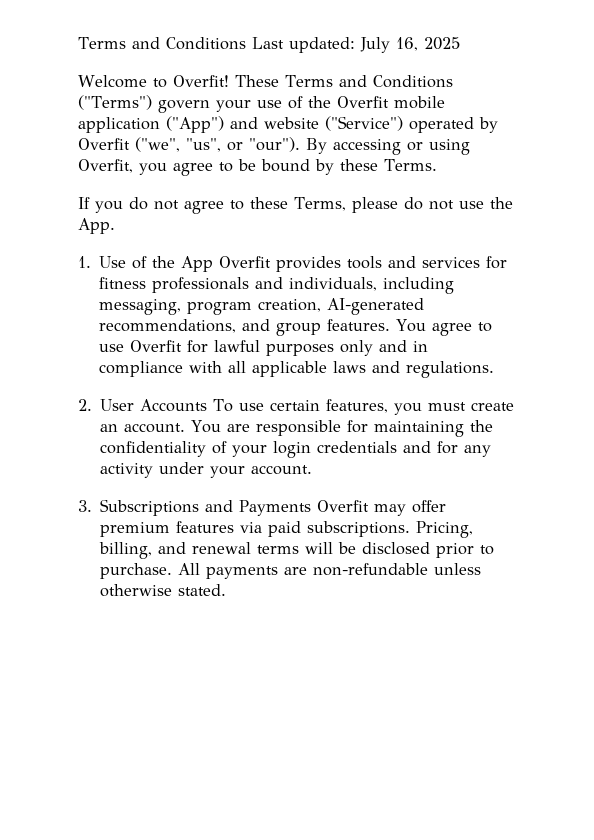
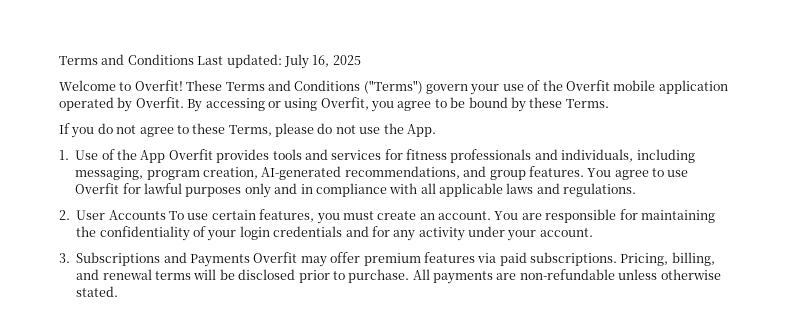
[166,116,498,133] [78,137,300,152] ("App") and website ("Service") operated by Overfit ("we", "us", or "our"). -> [59,97,184,112] operated by Overfit.

